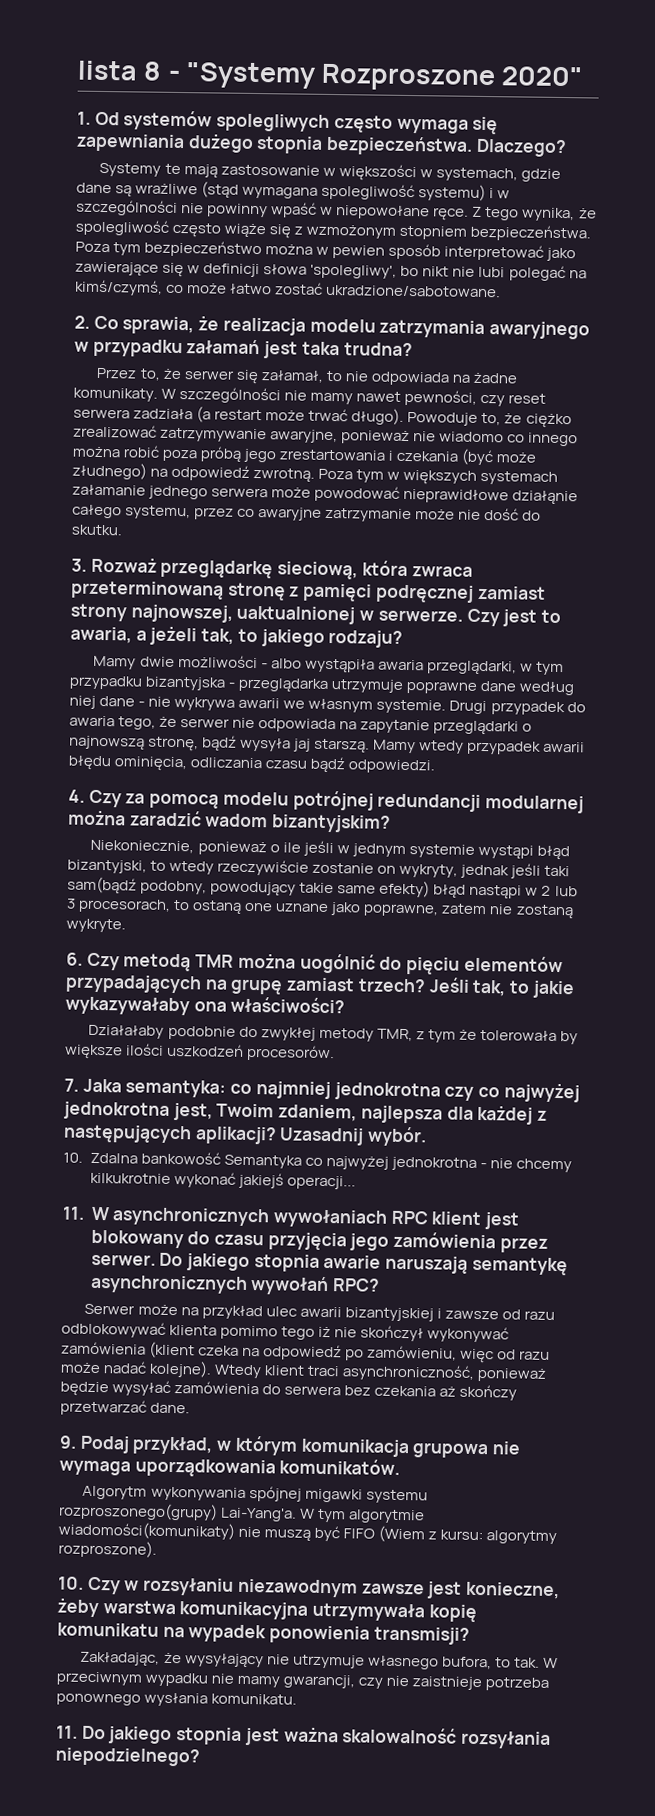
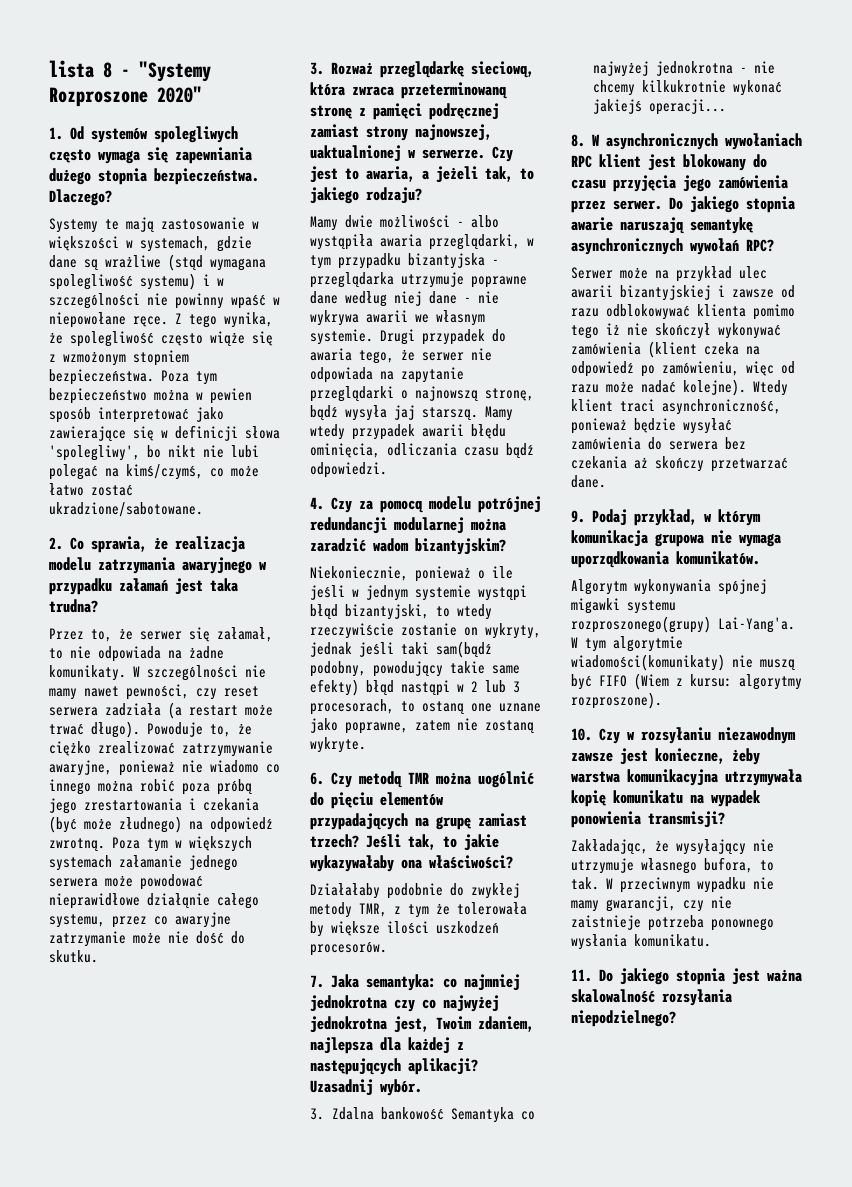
[63,1152,83,1163] 10. -> [310,1108,324,1120] 3.
[62,1206,85,1220] 11. -> [571,134,585,147] 8.

